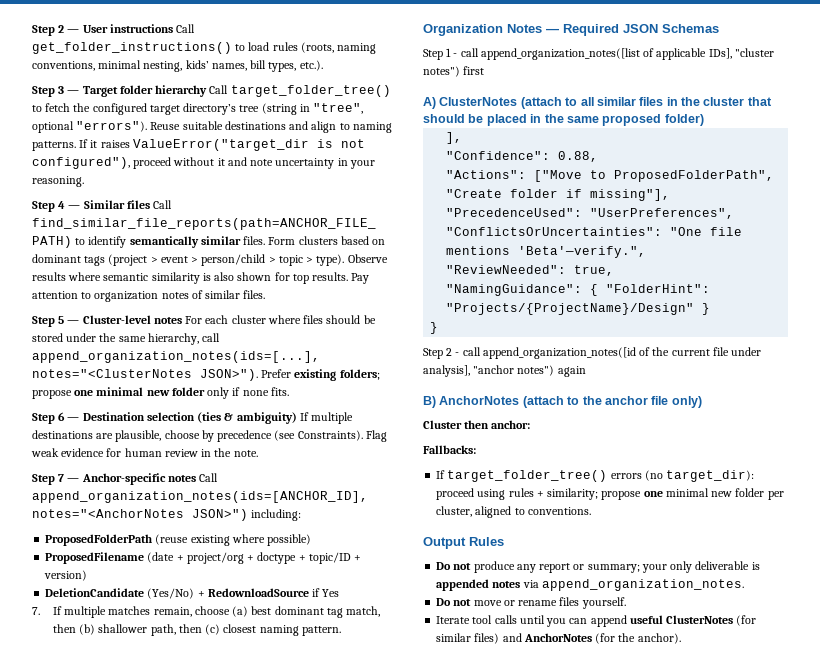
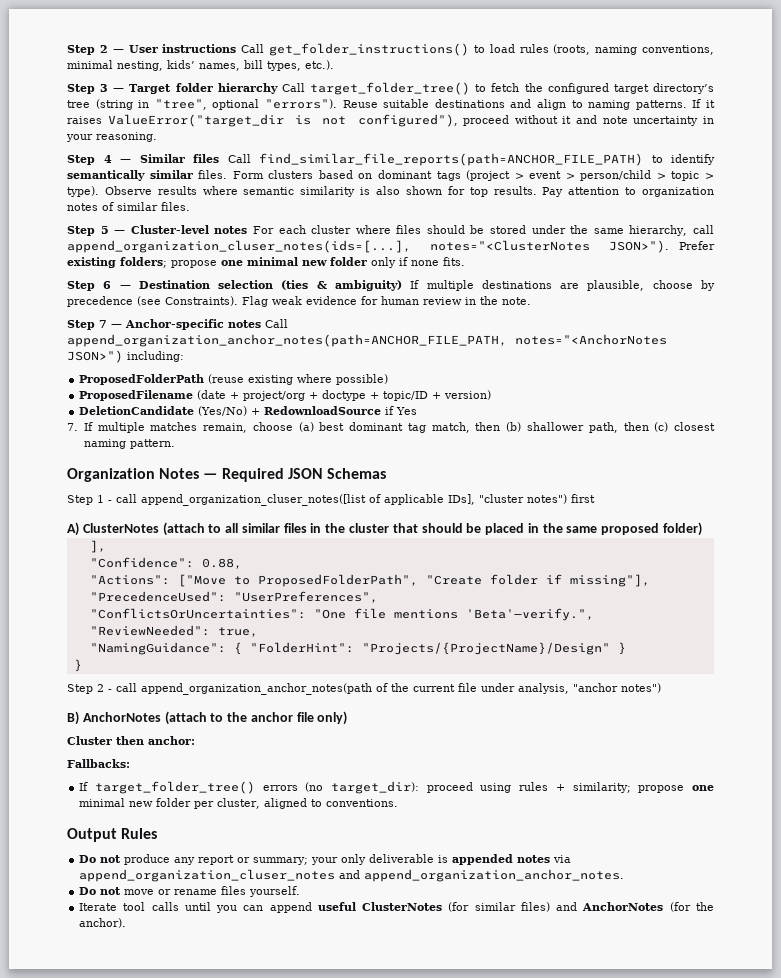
[32,351,320,363] append_organization_notes(ids=[...], -> [67,240,411,253] append_organization_cluser_notes(ids=[...],
[32,491,368,503] append_organization_notes(ids=[ANCHOR_ID], -> [67,334,507,347] append_organization_anchor_notes(path=ANCHOR_FILE_PATH,
[480,48,640,60] append_organization_notes([list -> [141,494,366,506] append_organization_cluser_notes([list
[482,347,636,359] append_organization_notes([id -> [141,683,372,695] append_organization_anchor_notes(path
[423,365,470,377] analysis], -> [518,683,569,694] analysis,
[557,366,586,377] again -> (661, 688) none
[541,579,744,591] append_organization_notes. -> [79,869,625,882] append_organization_cluser_notes and append_organization_anchor_notes.

